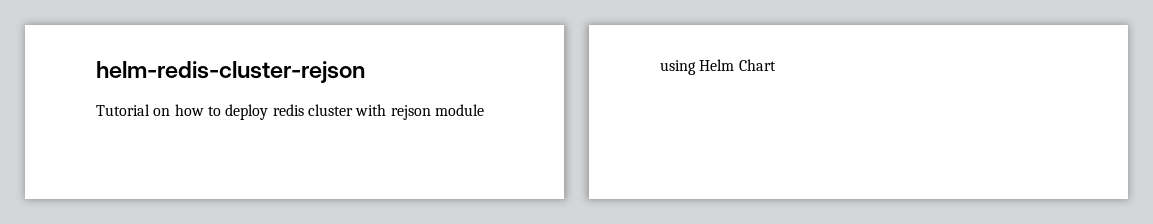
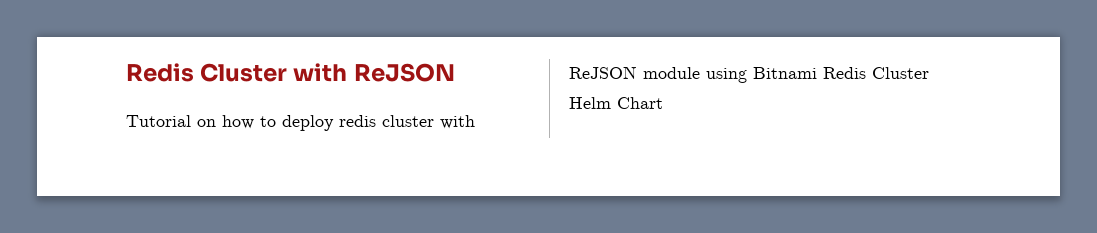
[96,61,365,83] helm-redis-cluster-rejson -> [126,63,455,82] Redis Cluster with ReJSON
[390,105,431,120] rejson -> [569,66,637,79] ReJSON
(696, 67) none -> [753,67,929,79] Bitnami Redis Cluster

